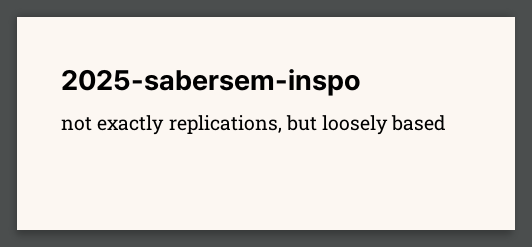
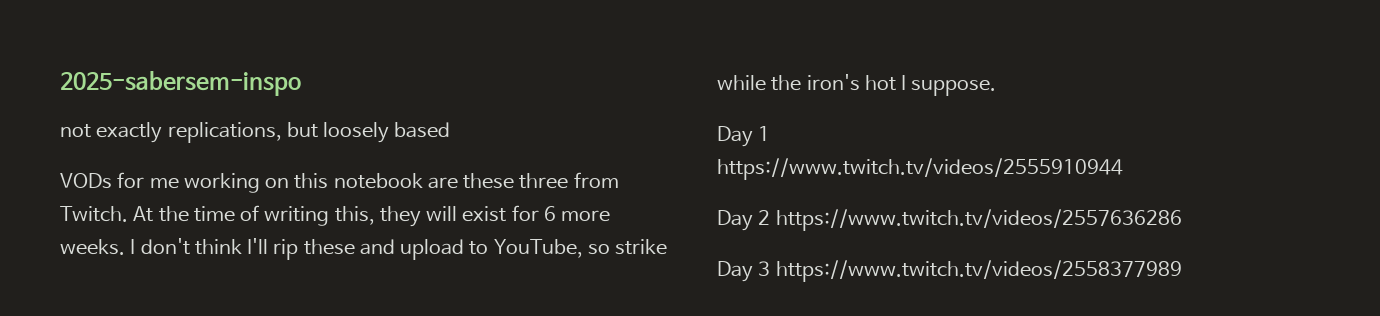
(447, 123) none -> [60,172,619,193] [60,205,611,227] [60,238,668,260] [717,74,997,96] [717,126,771,147] [717,158,1123,180] [717,209,1182,231] [717,260,1182,282] // VODs for me working on this notebook are these three from Twitch. At the time of writing this, they will exist for 6 more weeks. I don't think I'll rip these and upload to YouTube, so strike while the iron's hot I suppose. // Day 1 // https://www.twitch.tv/videos/2555910944 // Day 2 https://www.twitch.tv/videos/2557636286 // Day 3 https://www.twitch.tv/videos/2558377989

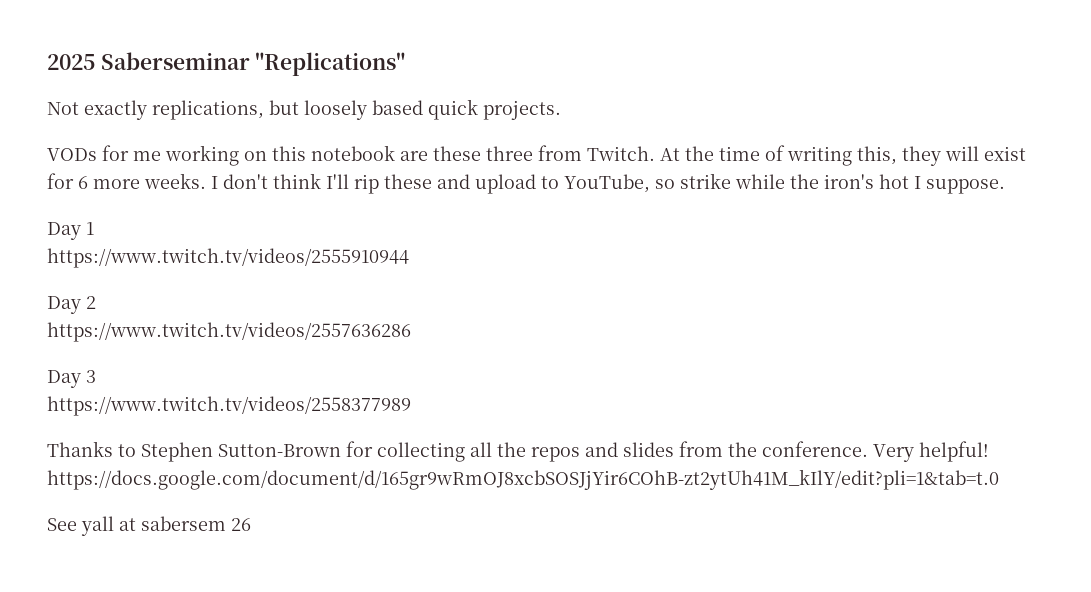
[60,71,301,96] [60,124,91,138] 2025-sabersem-inspo // not -> [47,52,406,76] [47,102,79,115] 2025 Saberseminar "Replications" // Not
(451, 130) none -> [428,99,561,120] quick projects.
(771, 217) none -> (96, 302) //
(771, 268) none -> (96, 376) //
(1182, 271) none -> [47,441,989,462] [47,469,999,490] [47,516,251,536] // Thanks to Stephen Sutton-Brown for collecting all the repos and slides from the conference. Very helpful! https://docs.google.com/document/d/165gr9wRmOJ8xcbSOSJjYir6COhB-zt2ytUh41M_kIlY/edit?pli=1&tab=t.0 // See yall at sabersem 26

